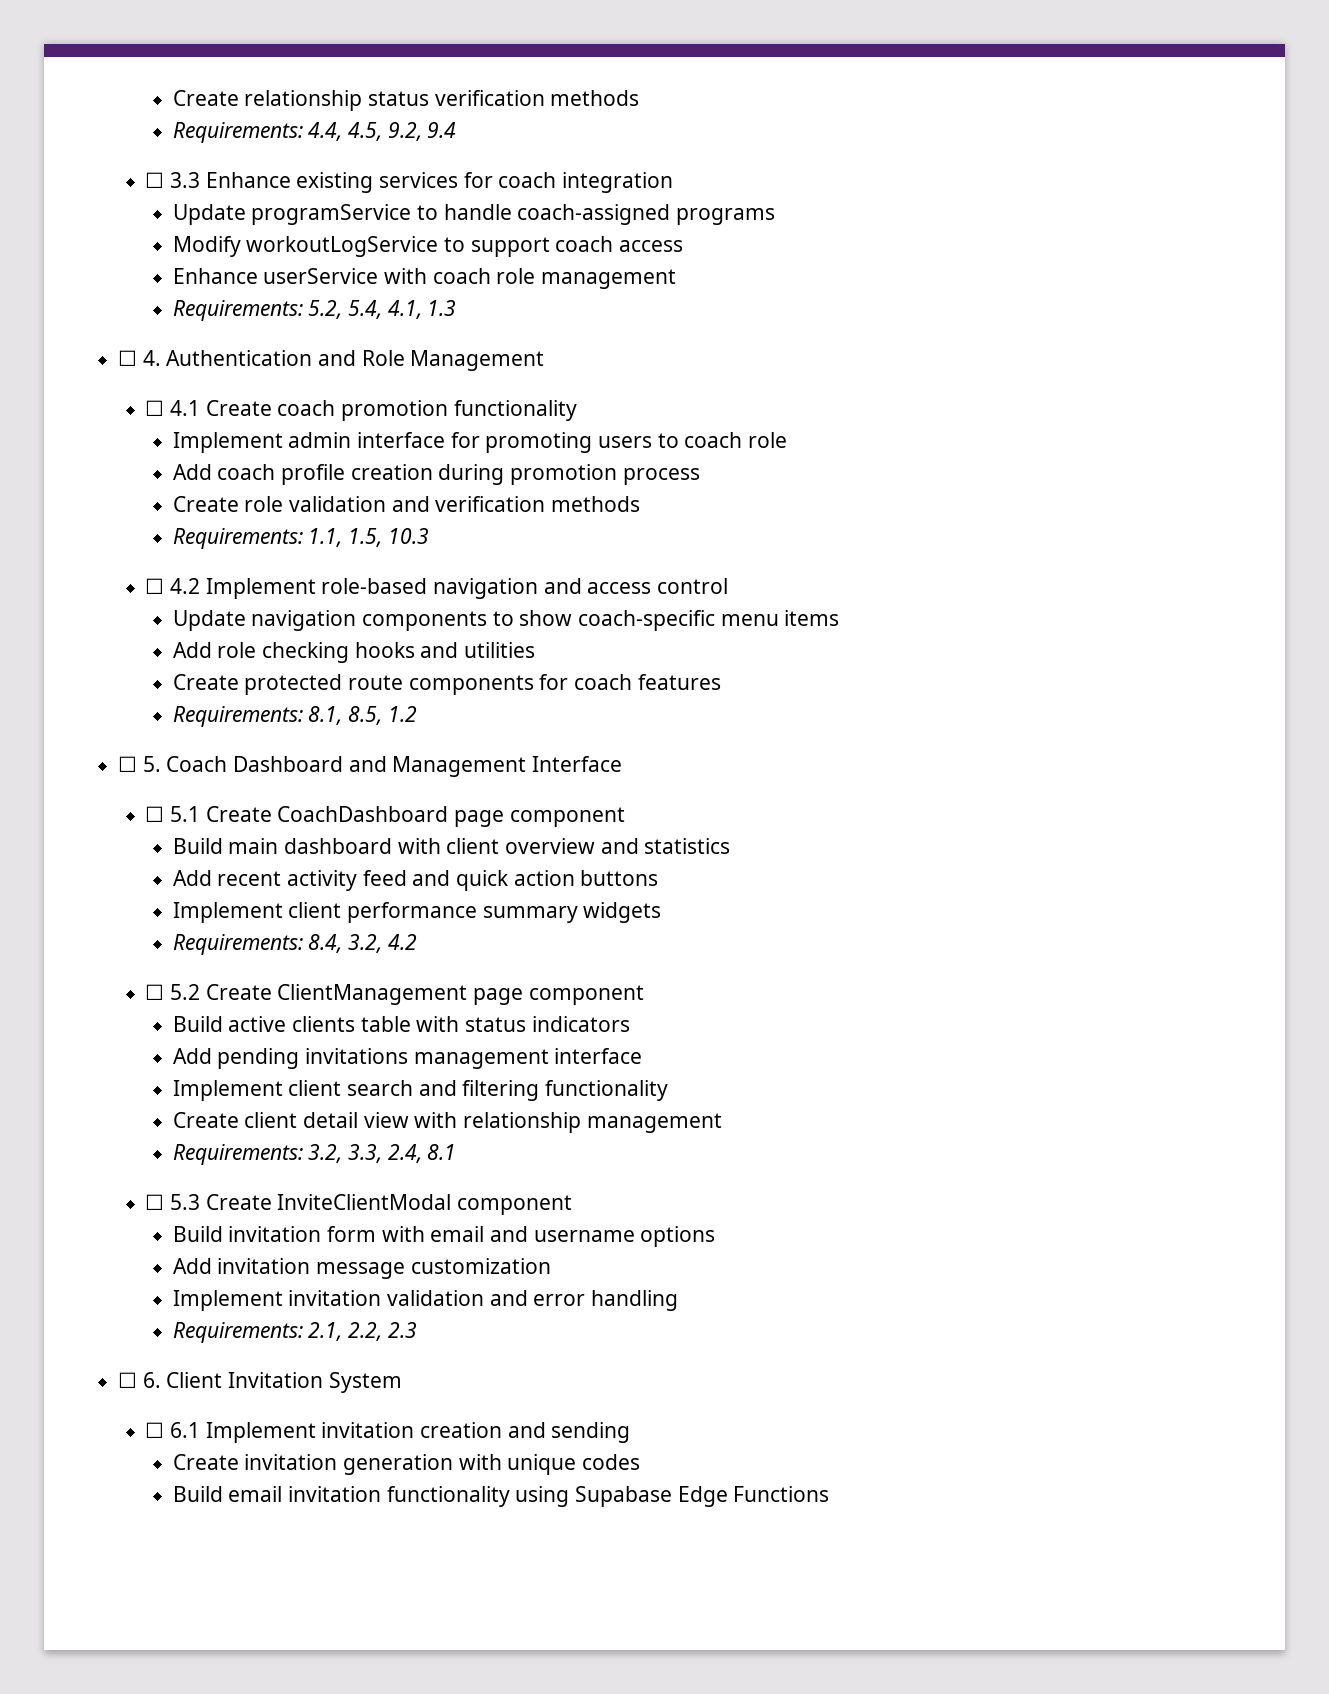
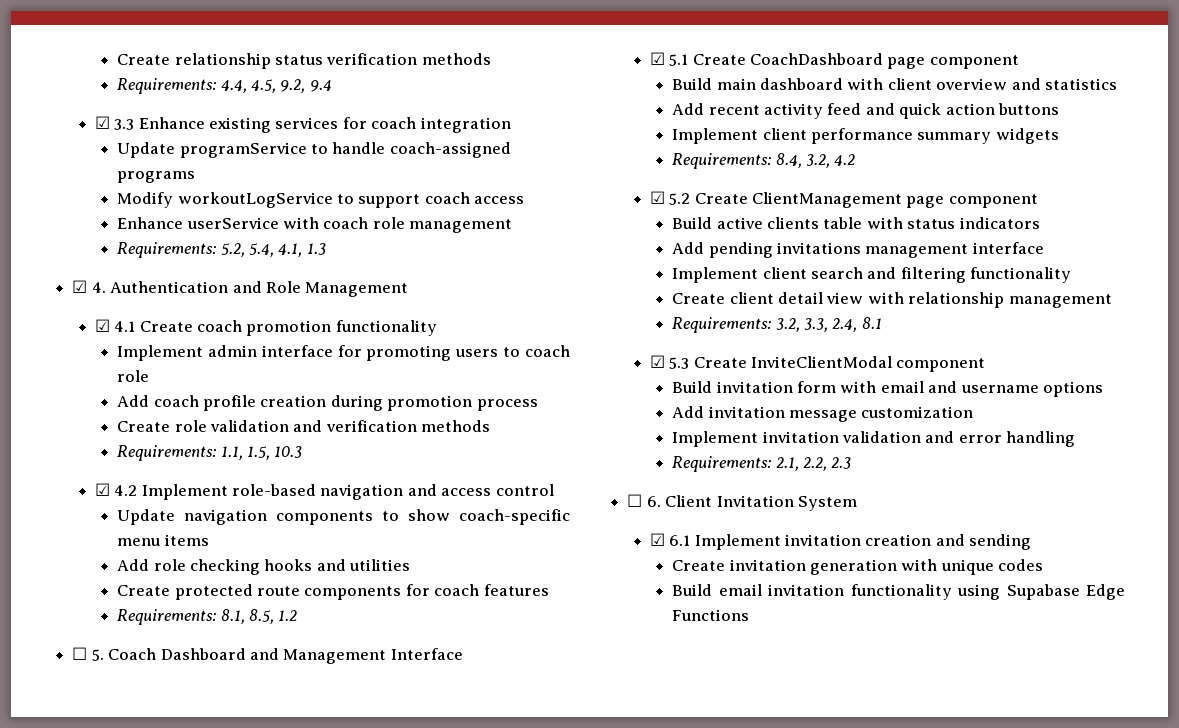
[145,172,165,188] ☐ -> [94,116,110,129] ☑
[118,350,138,366] ☐ -> [72,280,88,293] ☑
[145,400,165,416] ☐ -> [94,319,110,332] ☑
[145,578,165,594] ☐ -> [94,483,110,496] ☑
[145,806,165,822] ☐ -> [649,52,665,65] ☑
[145,984,165,1000] ☐ -> [649,191,665,204] ☑
[145,1194,165,1210] ☐ -> [649,355,665,368] ☑
[145,1422,165,1438] ☐ -> [649,533,665,546] ☑

